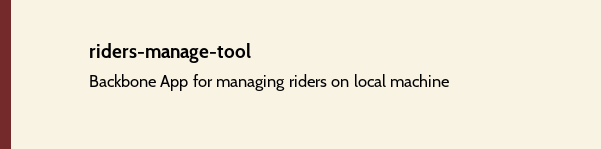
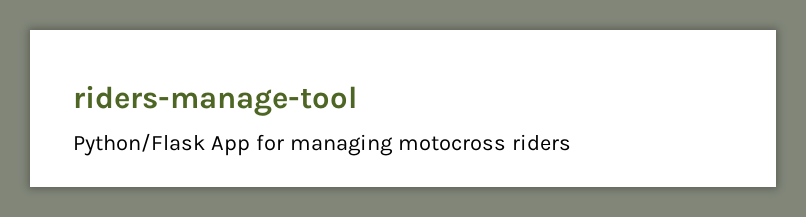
[89,74,156,87] Backbone -> [73,133,205,156] Python/Flask
[288,74,450,87] riders on local machine -> [397,134,571,151] motocross riders

